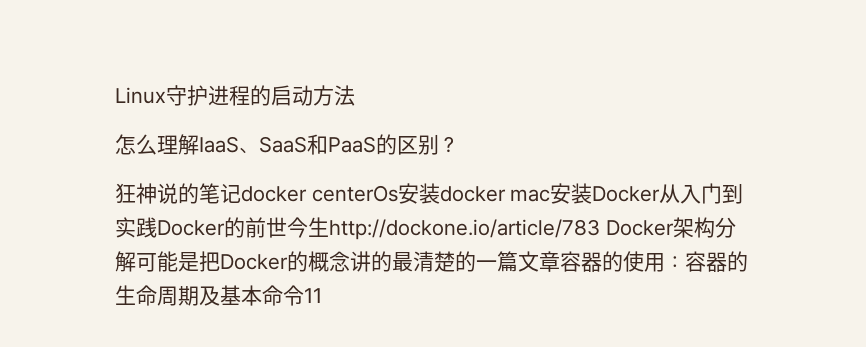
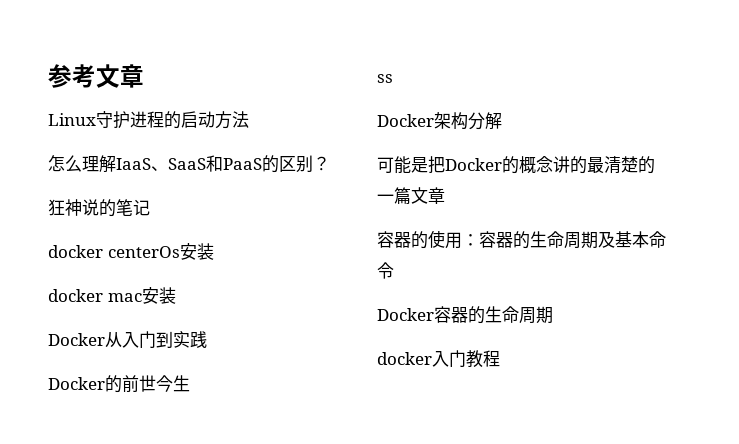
(115, 95) none -> [48,64,144,88] 参考文章 //
(241, 193) none -> (150, 207) //
(440, 193) none -> (214, 251) //
(593, 193) none -> (176, 295) //
(157, 227) none -> (207, 339) //
[329,219,600,240] http://dockone.io/article/783 -> [377,74,393,83] // ss //
(136, 261) none -> (502, 121) //
(560, 261) none -> (445, 195) //
[304,288,322,303] 11 -> [377,306,553,324] [377,350,500,368] // Docker容器的生命周期 // docker入门教程

